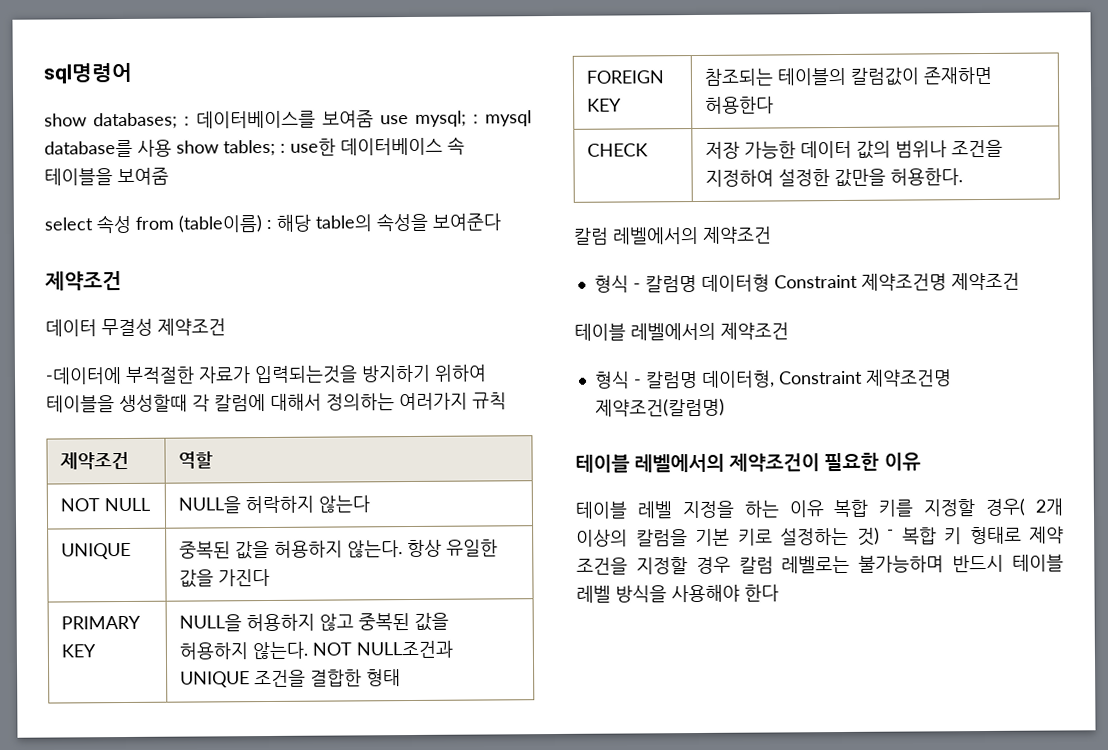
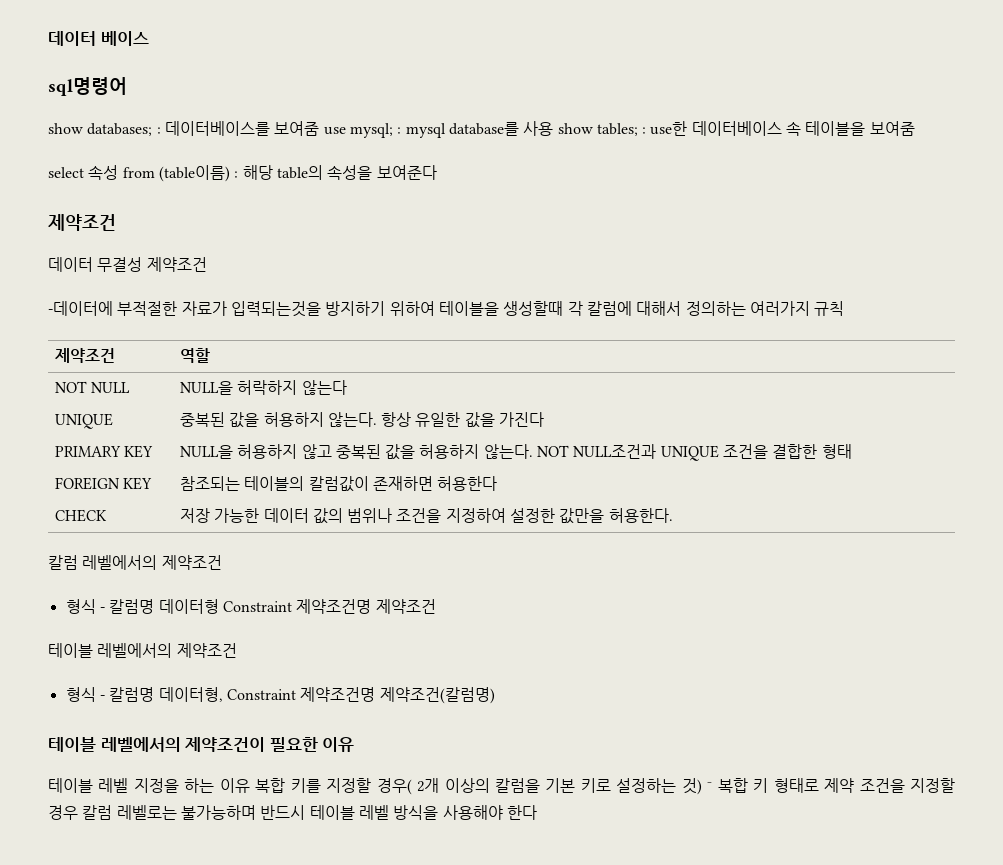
(43, 73) none -> [48,31,149,46] 데이터 베이스 //

